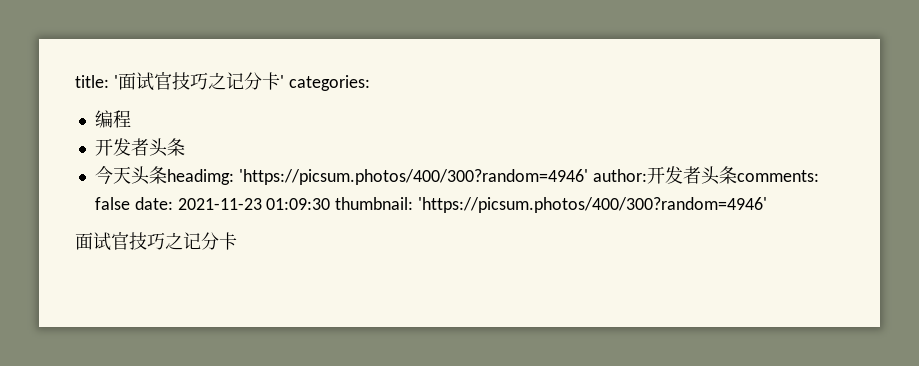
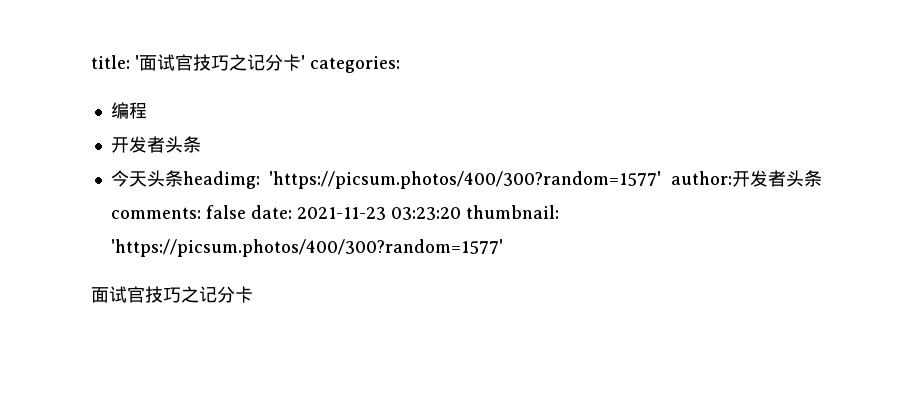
[238,169,588,185] 'https://picsum.photos/400/300?random=4946' -> [269,171,662,189] 'https://picsum.photos/400/300?random=1577'
[266,197,768,213] 01:09:30 thumbnail: 'https://picsum.photos/400/300?random=4946' -> [390,205,559,220] [110,239,503,257] 03:23:20 thumbnail: 'https://picsum.photos/400/300?random=1577'

